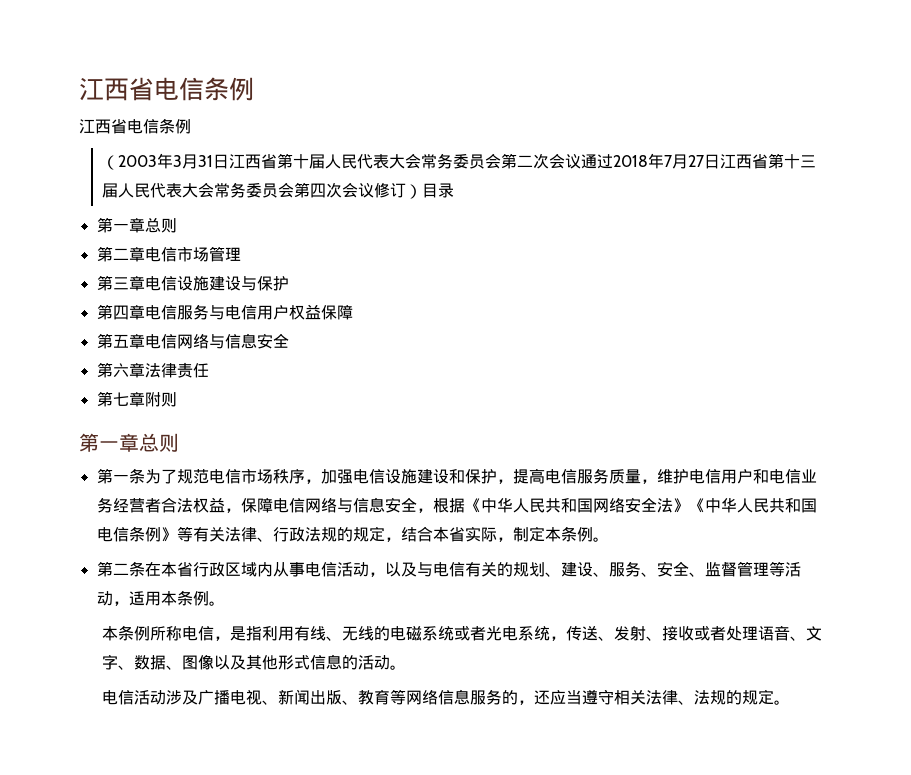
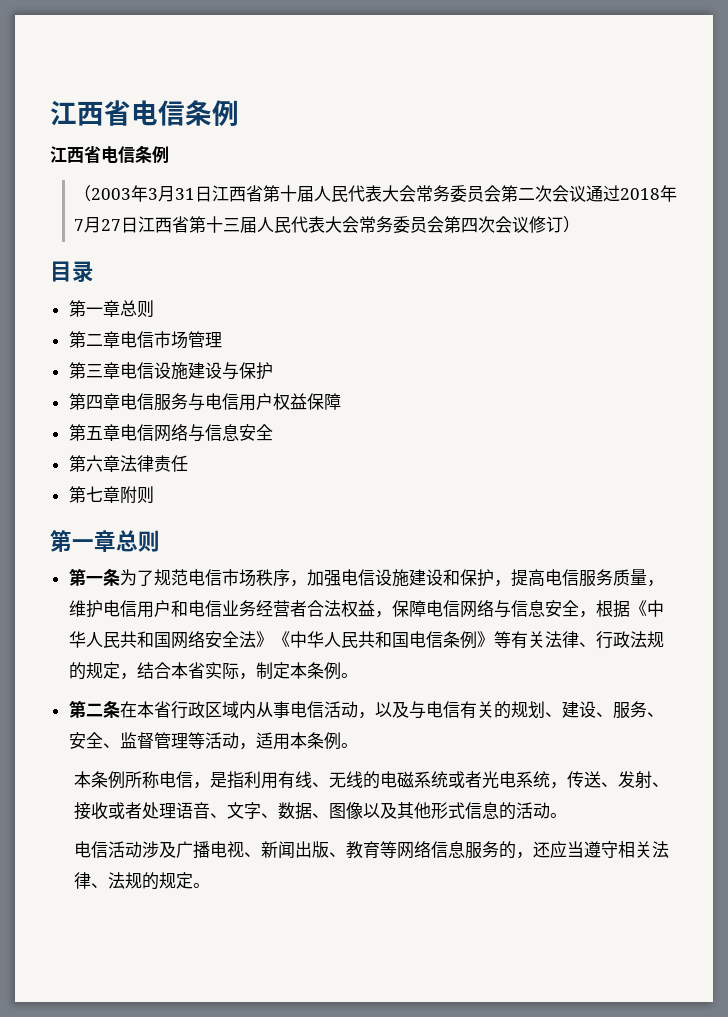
(423, 191) none -> (581, 224) //

